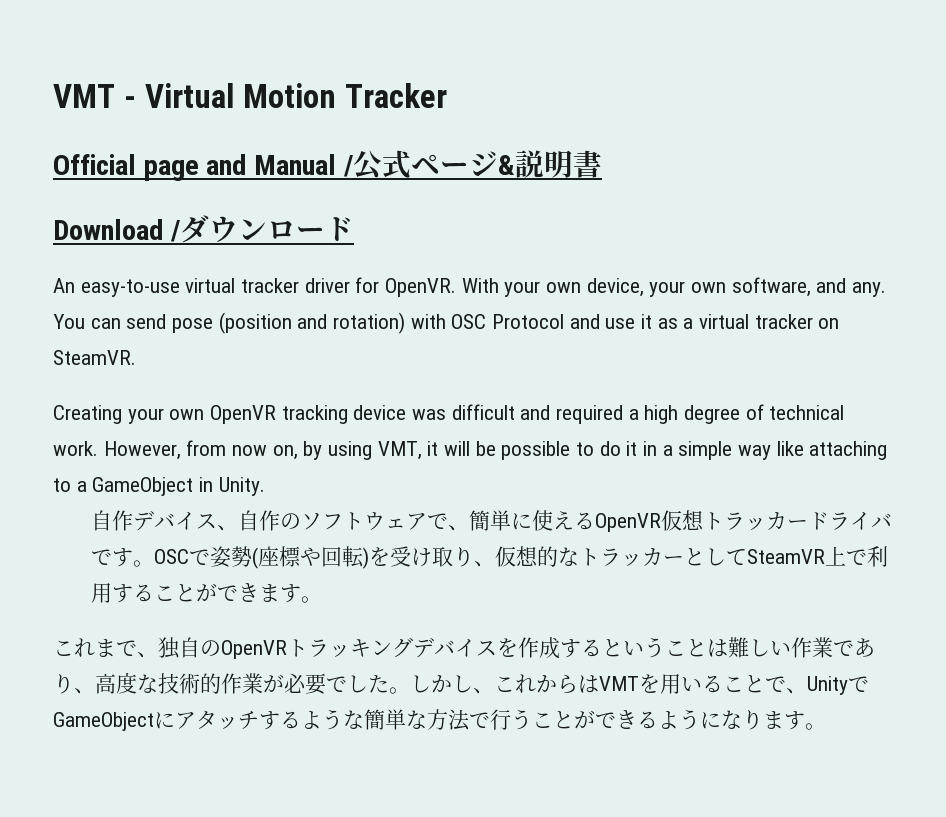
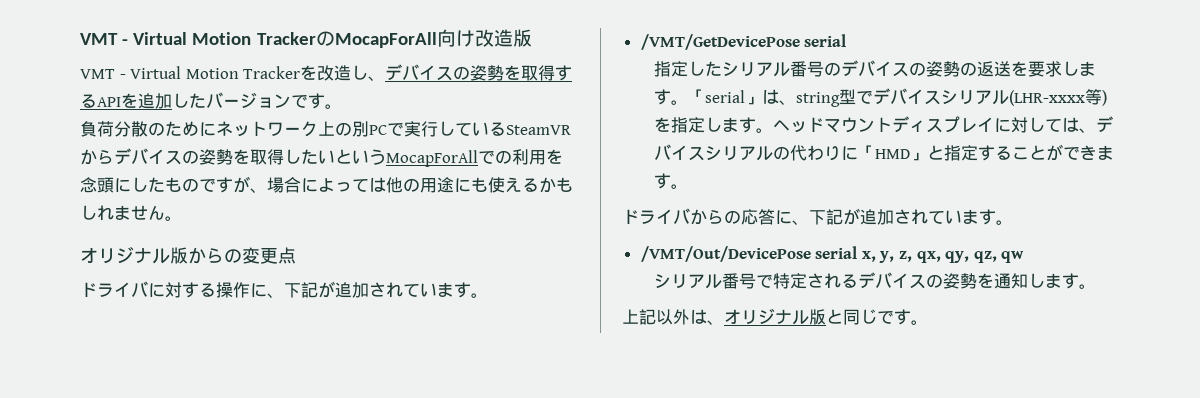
[53,83,447,108] [53,150,602,181] [53,215,354,243] [53,277,887,297] [53,312,840,334] [53,350,136,365] [53,404,845,424] [53,440,888,460] [53,477,265,496] [91,510,893,532] [91,546,889,569] [91,583,113,603] VMT - Virtual Motion Tracker // Official page and Manual /公式ページ&説明書 // Download /ダウンロード // An easy-to-use virtual tracker driver for OpenVR. With your own device, your own software, and any. You can send pose (position and rotation) with OSC Protocol and use it as a virtual tracker on SteamVR. // Creating your own OpenVR tracking device was difficult and required a high degree of technical work. However, from now on, by using VMT, it will be possible to do it in a simple way like attaching to a GameObject in Unity. // 自作デバイス、自作のソフトウェアで、簡単に使えるOpenVR仮想トラッカードライバです。OSCで姿勢(座標や回転)を受け取り、仮想的なトラッカーとしてSteamVR上で利用 -> [80,29,532,48] [80,64,573,81] [80,92,342,109] [80,121,571,137] [80,148,563,167] [80,176,573,193] [80,205,182,221] [80,247,296,264] [80,281,488,298] [640,34,847,50] [654,60,1097,77] [654,88,1108,107] [654,116,1114,133] [654,144,979,161] VMT - Virtual Motion TrackerのMocapForAll向け改造版 // VMT - Virtual Motion Trackerを改造し、デバイスの姿勢を取得するAPIを追加したバージョンです。 // 負荷分散のためにネットワーク上の別PCで実行しているSteamVRからデバイスの姿勢を取得したいというMocapForAllでの利用を念頭にしたものですが、場合によっては他の用途にも使えるかもしれません。 // オリジナル版からの変更点 // ドライバに対する操作に、下記が追加されています。 // /VMT/GetDevicePose serial // 指定したシリアル番号のデバイスの姿勢の返送を要求します。「serial」は、string型でデバイスシリアル(LHR-xxxx等)を指定します。ヘッドマウントディスプレイに対しては、デバイスシリアルの代わりに「HMD」と指定
[53,637,875,659] [53,672,869,695] [53,709,784,731] これまで、独自のOpenVRトラッキングデバイスを作成するということは難しい作業であり、高度な技術的作業が必要でした。しかし、これからはVMTを用いることで、UnityでGameObjectにアタッチするような簡単な方法で行うことができるようになりま -> [622,208,1013,225] [640,246,1025,263] [654,272,1097,289] [622,308,894,325] ドライバからの応答に、下記が追加されています。 // /VMT/Out/DevicePose serial x, y, z, qx, qy, qz, qw // シリアル番号で特定されるデバイスの姿勢を通知します。 // 上記以外は、オリジナル版と同じで

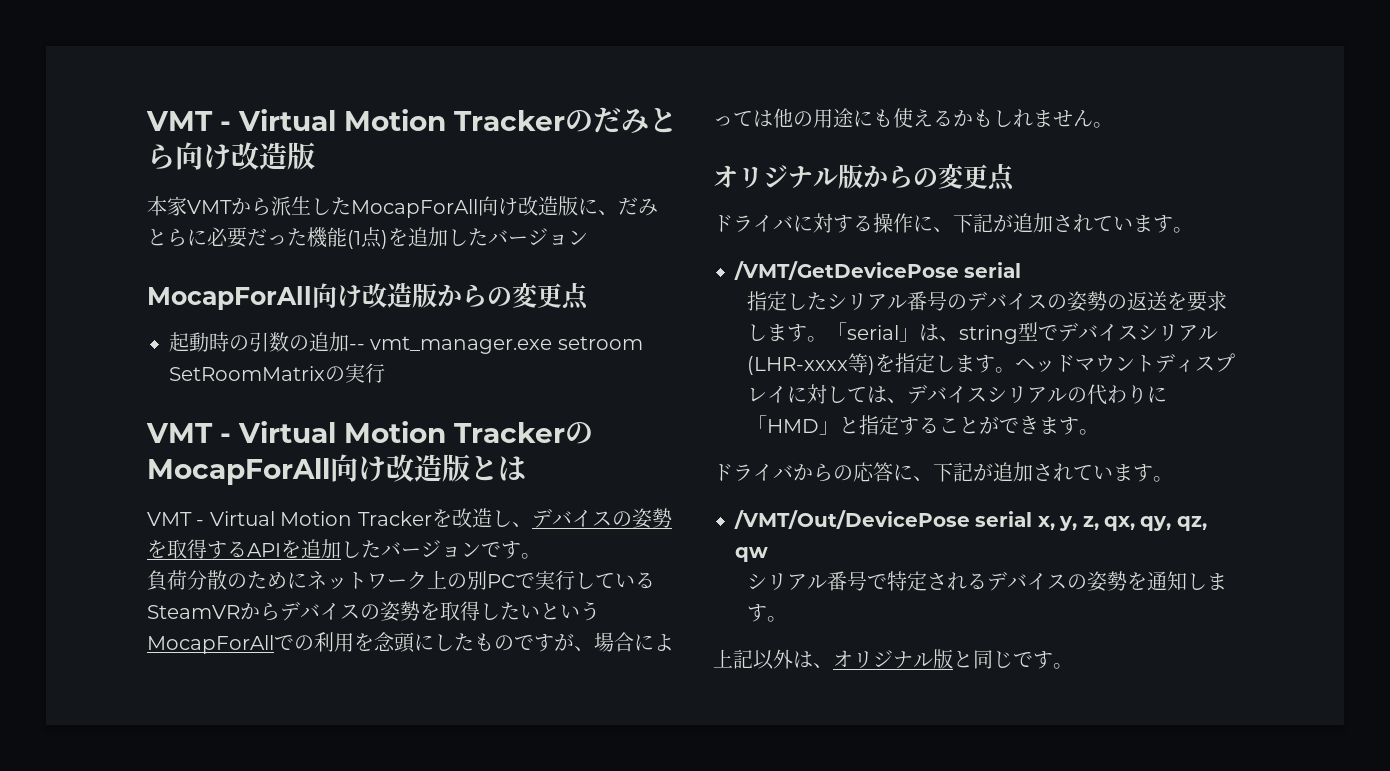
[80,29,532,48] VMT - Virtual Motion TrackerのMocapForAll向け改造版 -> [146,107,677,134] [147,142,315,170] [147,196,658,218] [147,227,588,249] [147,282,589,310] [169,332,643,354] [169,363,385,383] [146,421,593,444] [147,454,526,485] VMT - Virtual Motion Trackerのだみとら向け改造版 // 本家VMTから派生したMocapForAll向け改造版に、だみとらに必要だった機能(1点)を追加したバージョン // MocapForAll向け改造版からの変更点 // 起動時の引数の追加-- vmt_manager.exe setroom SetRoomMatrixの実行 // VMT - Virtual Motion TrackerのMocapForAll向け改造版とは

